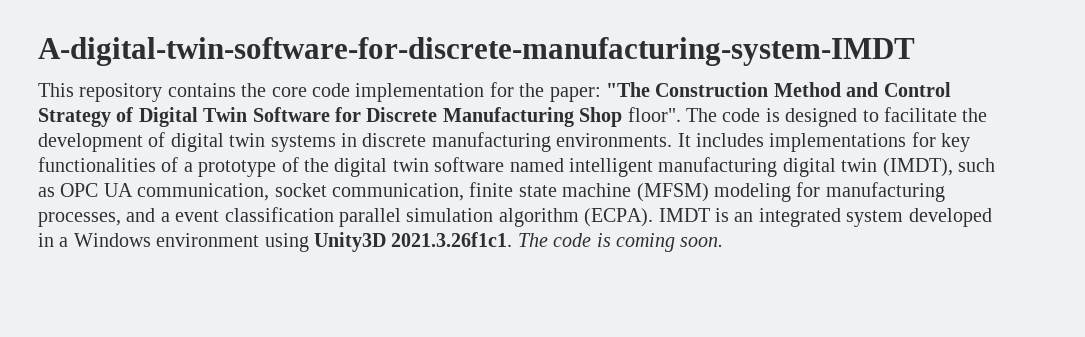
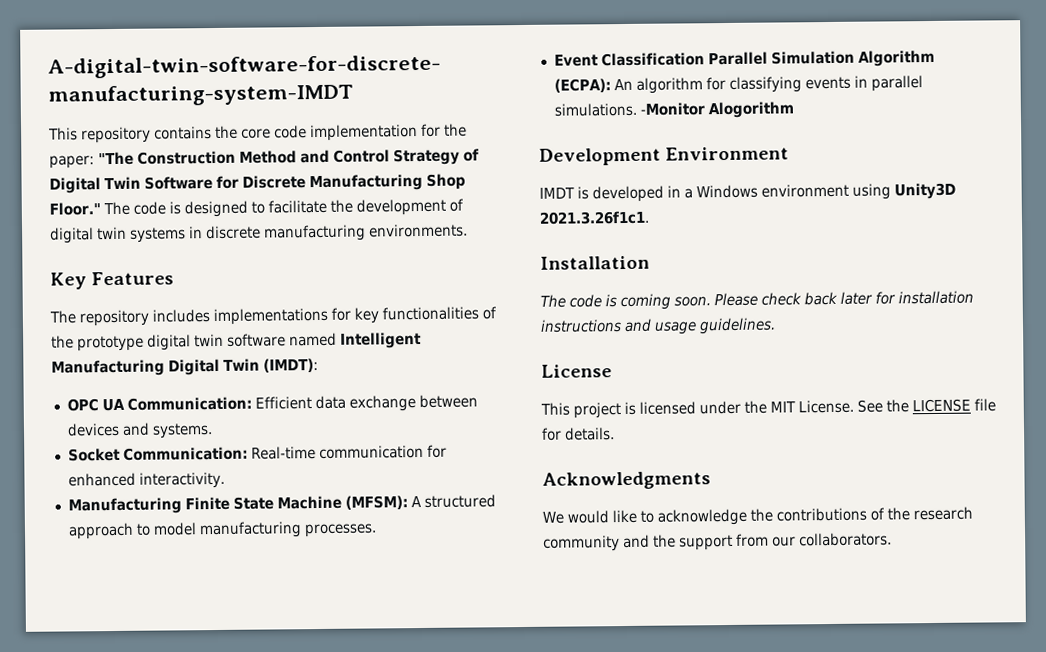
[627,107,681,122] floor". -> [49,202,101,216] Floor."
[677,133,691,147] It -> [50,271,175,290] [49,309,149,327] // Key Features // The repository
[183,157,995,177] [38,182,945,202] [38,207,904,227] a prototype of the digital twin software named intelligent manufacturing digital twin (IMDT), such as OPC UA communication, socket communication, finite state machine (MFSM) modeling for manufacturing processes, and a event classification parallel simulation algorithm (ECPA). IMDT is an integrated system -> [51,331,422,352] [51,358,319,377] [66,394,478,412] [66,422,213,439] [67,444,447,462] [67,471,225,489] [67,494,496,515] [67,521,377,540] [553,49,935,67] [553,75,923,94] [553,101,794,119] [539,146,790,166] [539,186,589,200] the prototype digital twin software named Intelligent Manufacturing Digital Twin (IMDT): // OPC UA Communication: Efficient data exchange between devices and systems. // Socket Communication: Real-time communication for enhanced interactivity. // Manufacturing Finite State Machine (MFSM): A structured approach to model manufacturing processes. // Event Classification Parallel Simulation Algorithm (ECPA): An algorithm for classifying events in parallel simulations. -Monitor Alogorithm // Development Environment // IMDT is
(513, 239) none -> [540,255,650,270] // Installation //
(724, 242) none -> [714,290,974,307] [540,317,776,335] [541,364,612,378] [540,398,996,419] [541,427,615,441] [542,471,711,490] [542,506,973,526] [543,532,892,552] Please check back later for installation instructions and usage guidelines. // License // This project is licensed under the MIT License. See the LICENSE file for details. // Acknowledgments // We would like to acknowledge the contributions of the research community and the support from our collaborators.

